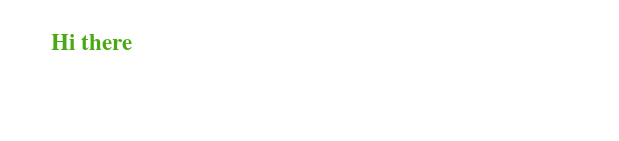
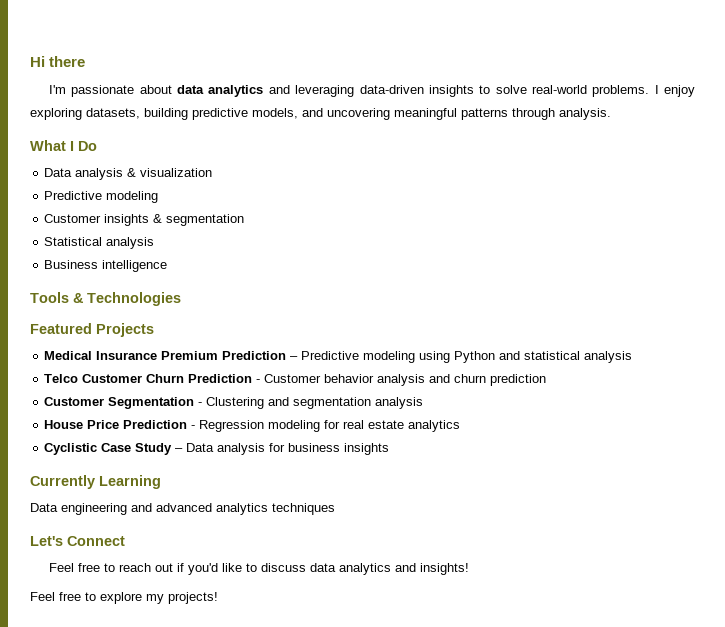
(133, 42) none -> [49,85,695,97] [30,108,611,120] [30,140,97,151] [44,168,213,180] [44,191,159,203] [44,214,245,226] [44,237,155,249] [44,260,168,272] [30,292,181,306] [30,323,154,337] [44,351,633,363] [44,374,547,386] [44,397,424,409] [44,420,461,432] [44,443,390,455] [30,475,161,489] [30,503,335,515] [30,536,125,546] [49,563,470,575] [30,592,218,604] // I'm passionate about data analytics and leveraging data-driven insights to solve real-world problems. I enjoy exploring datasets, building predictive models, and uncovering meaningful patterns through analysis. // What I Do // Data analysis & visualization // Predictive modeling // Customer insights & segmentation // Statistical analysis // Business intelligence // Tools & Technologies // Featured Projects // Medical Insurance Premium Prediction – Predictive modeling using Python and statistical analysis // Telco Customer Churn Prediction - Customer behavior analysis and churn prediction // Customer Segmentation - Clustering and segmentation analysis // House Price Prediction - Regression modeling for real estate analytics // Cyclistic Case Study – Data analysis for business insights // Currently Learning // Data engineering and advanced analytics techniques // Let's Connect // Feel free to reach out if you'd like to discuss data analytics and insights! // Feel free to explore my projects!

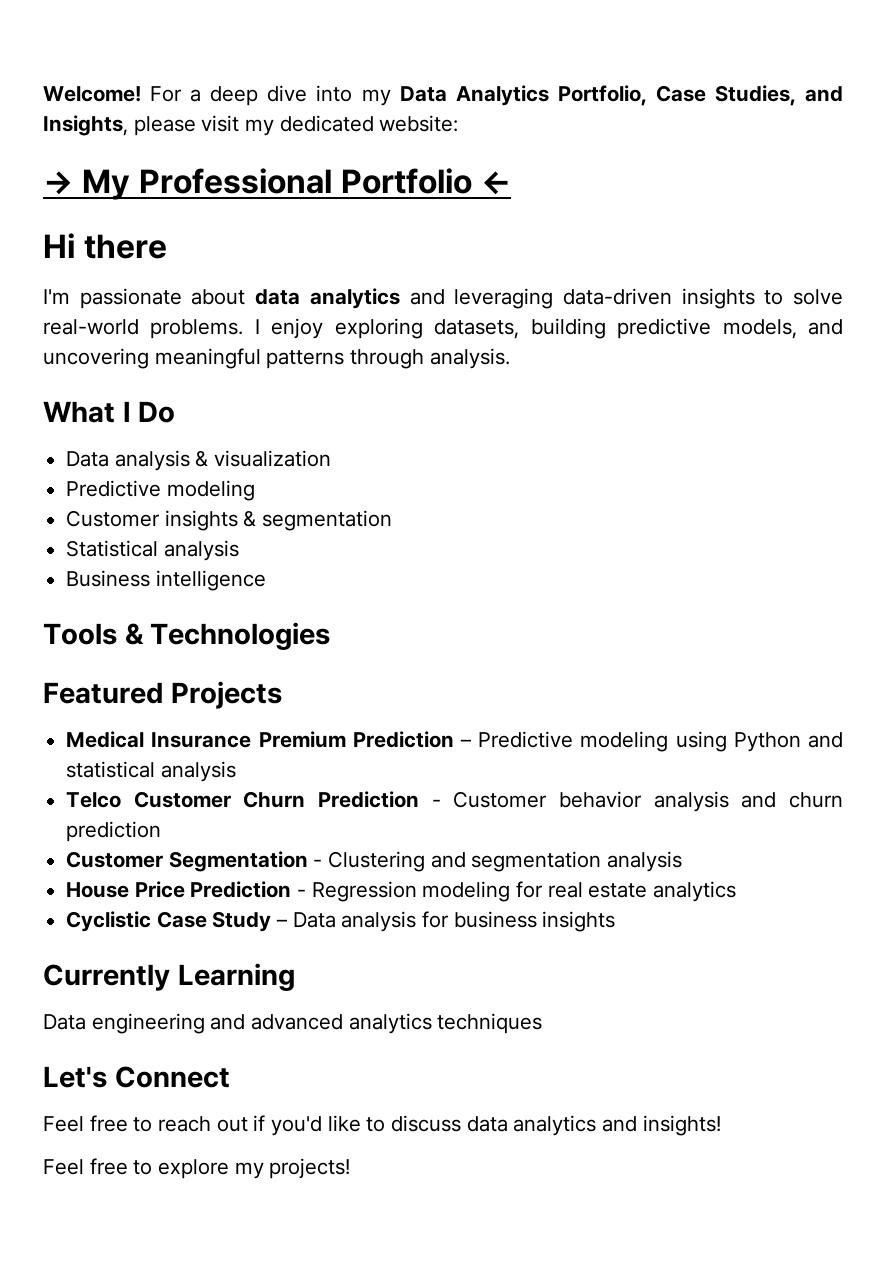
(30, 61) none -> [43,85,844,106] [43,115,459,136] [43,168,511,200] Welcome! For a deep dive into my Data Analytics Portfolio, Case Studies, and Insights, please visit my dedicated website: // → My Professional Portfolio ← //

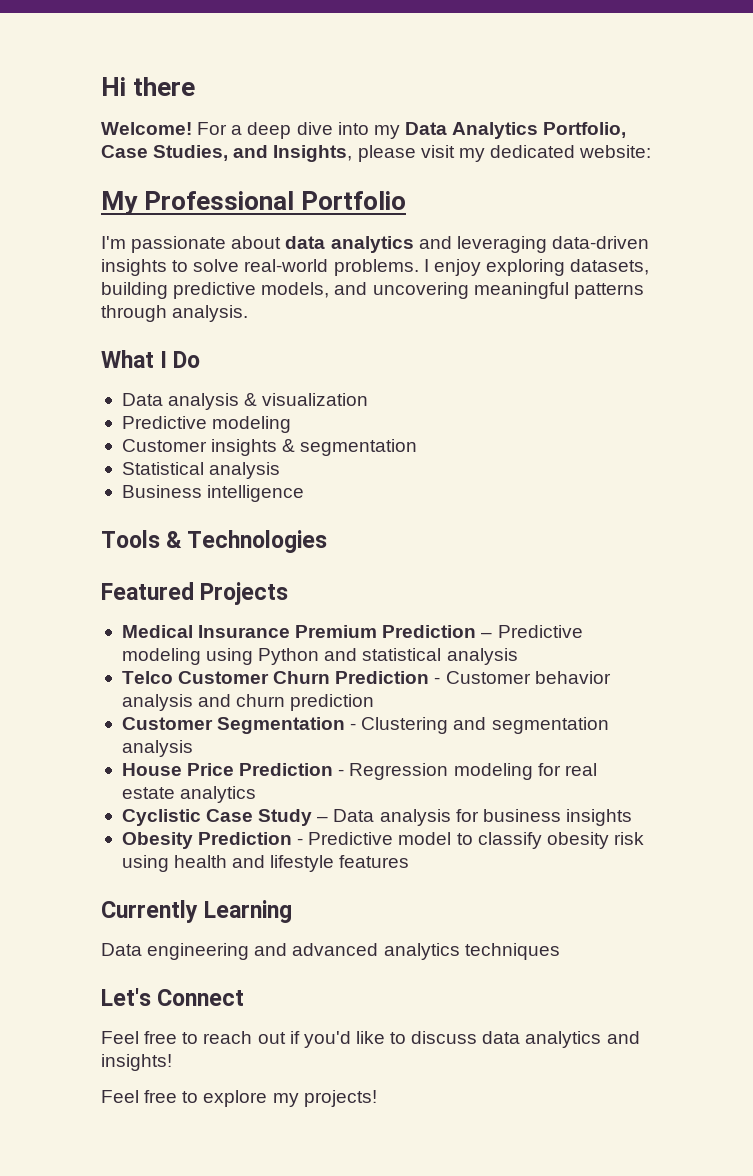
(43, 94) none -> [101,77,196,96] Hi there //
[43,171,73,195] → -> (652, 151) none
[480,171,511,195] [43,233,167,259] ← // Hi there -> (407, 200) none
(616, 921) none -> [121,832,644,849] [121,855,410,872] // Obesity Prediction - Predictive model to classify obesity risk using health and lifestyle features

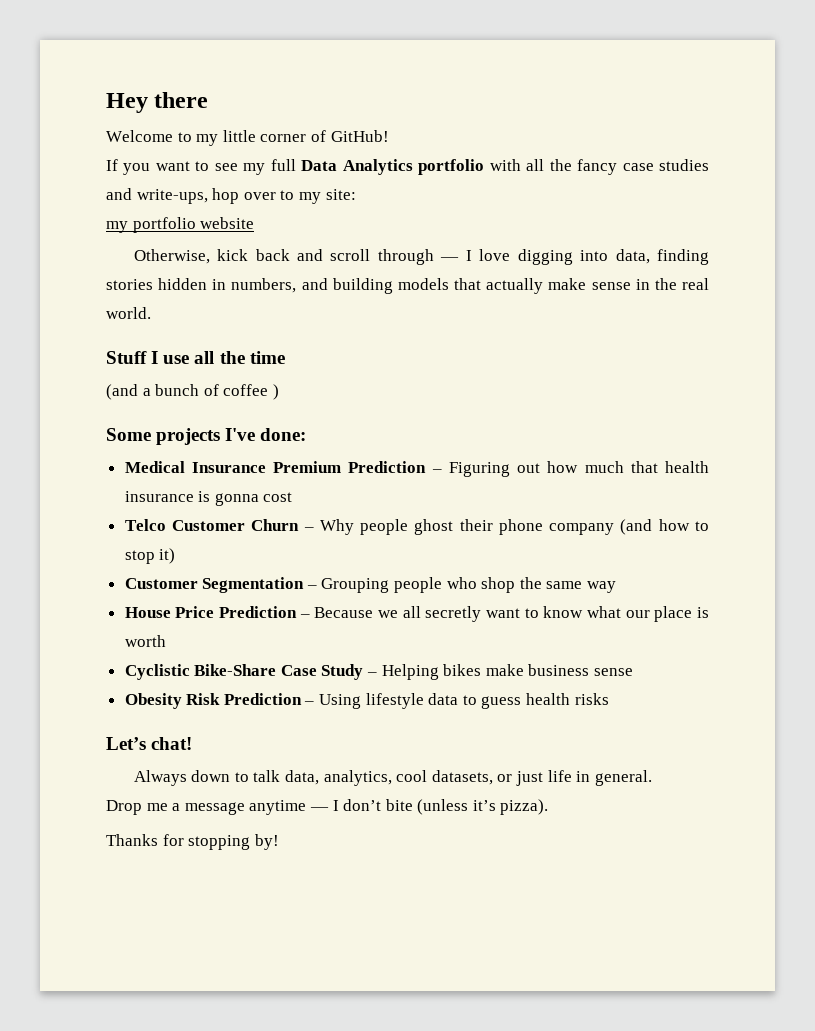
[101,77,126,96] Hi -> [106,93,148,113] Hey
[101,122,627,139] [101,145,652,162] [101,191,407,215] [101,236,649,253] [101,259,650,276] [101,282,644,299] [101,305,249,322] [101,350,201,368] [121,393,369,410] [121,416,292,433] [121,439,418,456] [121,462,281,479] [121,485,305,502] [101,530,328,553] [101,582,289,605] Welcome! For a deep dive into my Data Analytics Portfolio, Case Studies, and Insights, please visit my dedicated website: // My Professional Portfolio // I'm passionate about data analytics and leveraging data-driven insights to solve real-world problems. I enjoy exploring datasets, building predictive models, and uncovering meaningful patterns through analysis. // What I Do // Data analysis & visualization // Predictive modeling // Customer insights & segmentation // Statistical analysis // Business intelligence // Tools & Technologies // Featured Projects -> [106,130,389,146] [106,159,709,175] [106,188,356,204] [106,217,255,233] [133,249,709,265] [106,278,709,294] [106,307,151,319] [106,351,285,364] [106,384,279,400] [106,428,307,445] Welcome to my little corner of GitHub! // If you want to see my full Data Analytics portfolio with all the fancy case studies and write-ups, hop over to my site: // my portfolio website // Otherwise, kick back and scroll through — I love digging into data, finding stories hidden in numbers, and building models that actually make sense in the real world. // Stuff I use all the time // (and a bunch of coffee ) // Some projects I've done:
[497,625,583,638] [121,648,518,665] [121,671,611,684] [121,694,375,711] [121,717,609,734] [121,740,193,757] [121,763,597,780] [121,786,257,803] Predictive modeling using Python and statistical analysis // Telco Customer Churn Prediction - Customer behavior analysis and churn prediction // Customer Segmentation - Clustering and segmentation analysis // House Price Prediction - Regression modeling for real estate analytics -> [448,461,710,477] [124,491,293,506] [124,519,709,535] [124,548,176,564] [124,577,617,593] [124,606,709,622] [124,635,166,647] Figuring out how much that health insurance is gonna cost // Telco Customer Churn – Why people ghost their phone company (and how to stop it) // Customer Segmentation – Grouping people who shop the same way // House Price Prediction – Because we all secretly want to know what our place is worth
(201, 817) none -> [194,664,277,676] Bike-Share
[333,809,632,826] Data analysis for business insights -> [381,664,634,680] Helping bikes make business sense
[198,832,644,849] [121,855,410,872] [101,900,293,923] [101,943,560,960] [101,988,245,1006] [101,1031,640,1048] [101,1054,172,1071] [101,1090,377,1107] Prediction - Predictive model to classify obesity risk using health and lifestyle features // Currently Learning // Data engineering and advanced analytics techniques // Let's Connect // Feel free to reach out if you'd like to discuss data analytics and insights! // Feel free to explore my projects! -> [186,693,609,709] [106,737,193,750] [133,770,652,786] [106,799,549,815] [106,834,279,850] Risk Prediction – Using lifestyle data to guess health risks // Let’s chat! // Always down to talk data, analytics, cool datasets, or just life in general. // Drop me a message anytime — I don’t bite (unless it’s pizza). // Thanks for stopping by!

